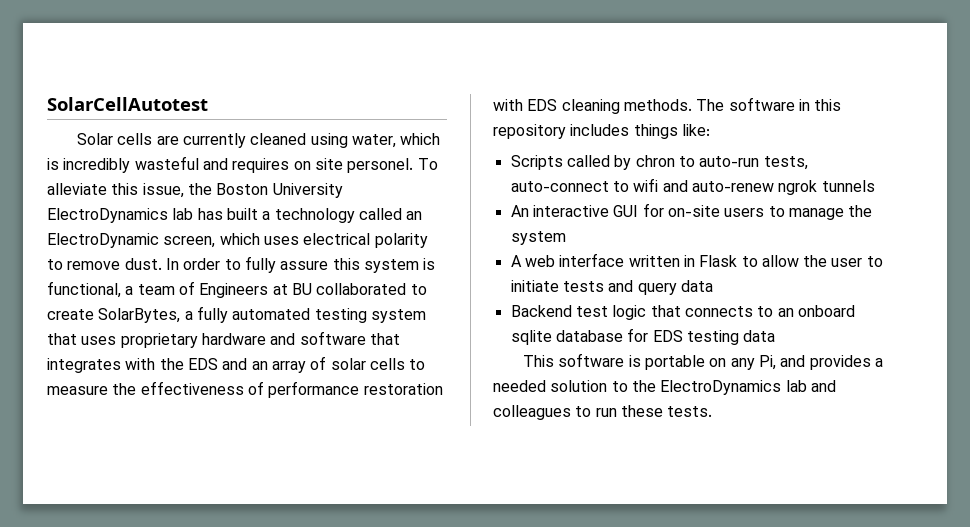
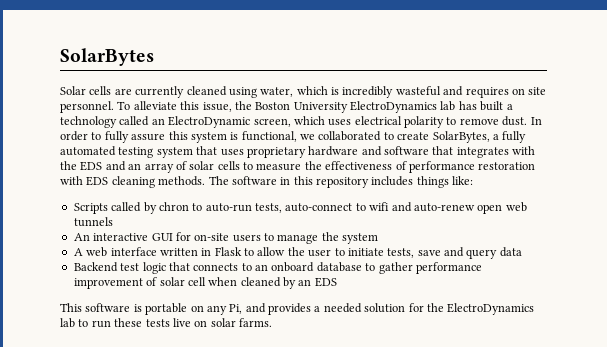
[47,97,208,111] SolarCellAutotest -> [60,48,154,66] SolarBytes
[347,158,414,173] personel. -> [60,101,114,113] personnel.
[125,281,312,298] a team of Engineers at BU -> [300,134,315,140] we
[778,180,818,195] ngrok -> [477,202,527,214] open web
[562,281,604,292] tests -> [387,248,441,258] tests, save
[510,328,776,345] sqlite database for EDS testing data -> [316,262,482,274] [73,277,337,289] database to gather performance improvement of solar cell when cleaned by an EDS
[611,381,628,392] to -> [408,303,424,312] for
[810,380,836,392] [493,405,571,420] and colleagues -> (75, 323) none
[667,406,713,417] tests. -> [145,318,272,327] tests live on solar farms.

